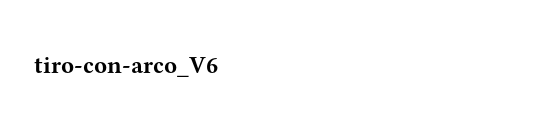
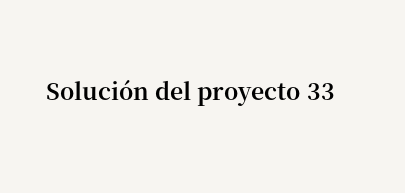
[34,57,218,77] tiro-con-arco_V6 -> [46,80,335,106] Solución del proyecto 33

